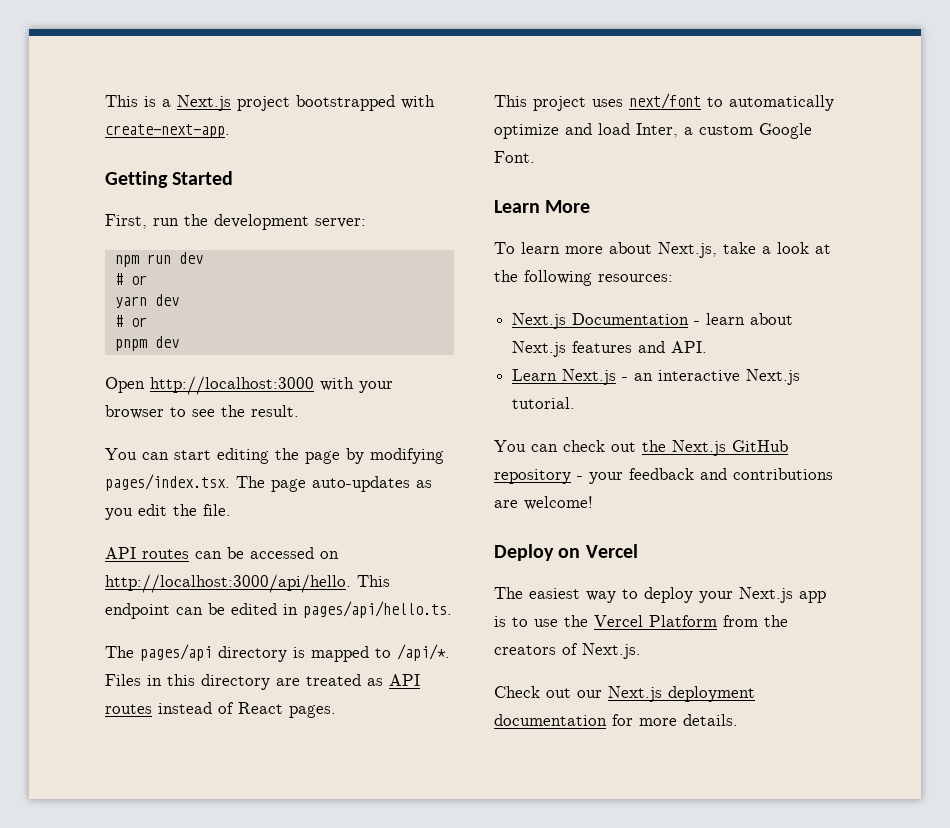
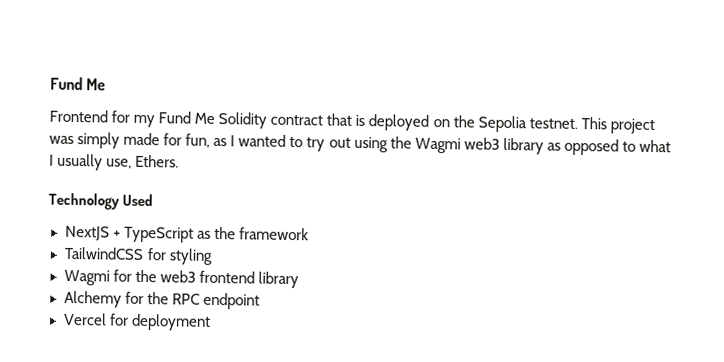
[105,95,435,111] [105,124,230,138] [105,171,234,188] [105,214,366,230] [114,252,203,267] [114,273,147,285] [114,294,179,308] [114,315,147,327] [114,336,179,351] [105,376,393,395] [105,405,299,419] [105,448,444,464] [105,474,432,492] [105,504,231,520] [105,547,339,559] [105,574,390,593] [105,601,452,619] [105,644,450,662] [105,674,420,690] [105,702,336,718] [494,93,834,111] [494,123,812,139] [494,151,535,163] [494,200,591,213] [494,242,831,258] [494,270,673,286] [512,313,794,329] [512,341,708,357] [512,369,801,385] [512,397,576,409] [494,440,788,456] [494,468,833,484] [494,496,593,510] [494,544,638,561] [494,587,826,603] [494,615,788,627] [494,643,641,659] [494,686,755,702] [494,714,738,726] This is a Next.js project bootstrapped with create-next-app. // Getting Started // First, run the development server: // npm run dev // # or // yarn dev // # or // pnpm dev // Open http://localhost:3000 with your browser to see the result. // You can start editing the page by modifying pages/index.tsx. The page auto-updates as you edit the file. // API routes can be accessed on http://localhost:3000/api/hello. This endpoint can be edited in pages/api/hello.ts. // The pages/api directory is mapped to /api/*. Files in this directory are treated as API routes instead of React pages. // This project uses next/font to automatically optimize and load Inter, a custom Google Font. // Learn More // To learn more about Next.js, take a look at the following resources: // Next.js Documentation - learn about Next.js features and API. // Learn Next.js - an interactive Next.js tutorial. // You can check out the Next.js GitHub repository - your feedback and contributions are welcome! // Deploy on Vercel // The easiest way to deploy your Next.js app is to use the Vercel Platform from the creators of Next.js. // Check out our Next.js deployment documentation for more details. -> [50,76,107,91] [49,109,655,135] [49,132,671,156] [49,153,180,171] [48,192,154,210] [64,225,309,243] [63,246,213,265] [63,269,299,289] [63,290,260,310] [62,312,211,331] Fund Me // Frontend for my Fund Me Solidity contract that is deployed on the Sepolia testnet. This project was simply made for fun, as I wanted to try out using the Wagmi web3 library as opposed to what I usually use, Ethers. // Technology Used // NextJS + TypeScript as the framework // TailwindCSS for styling // Wagmi for the web3 frontend library // Alchemy for the RPC endpoint // Vercel for deployment

